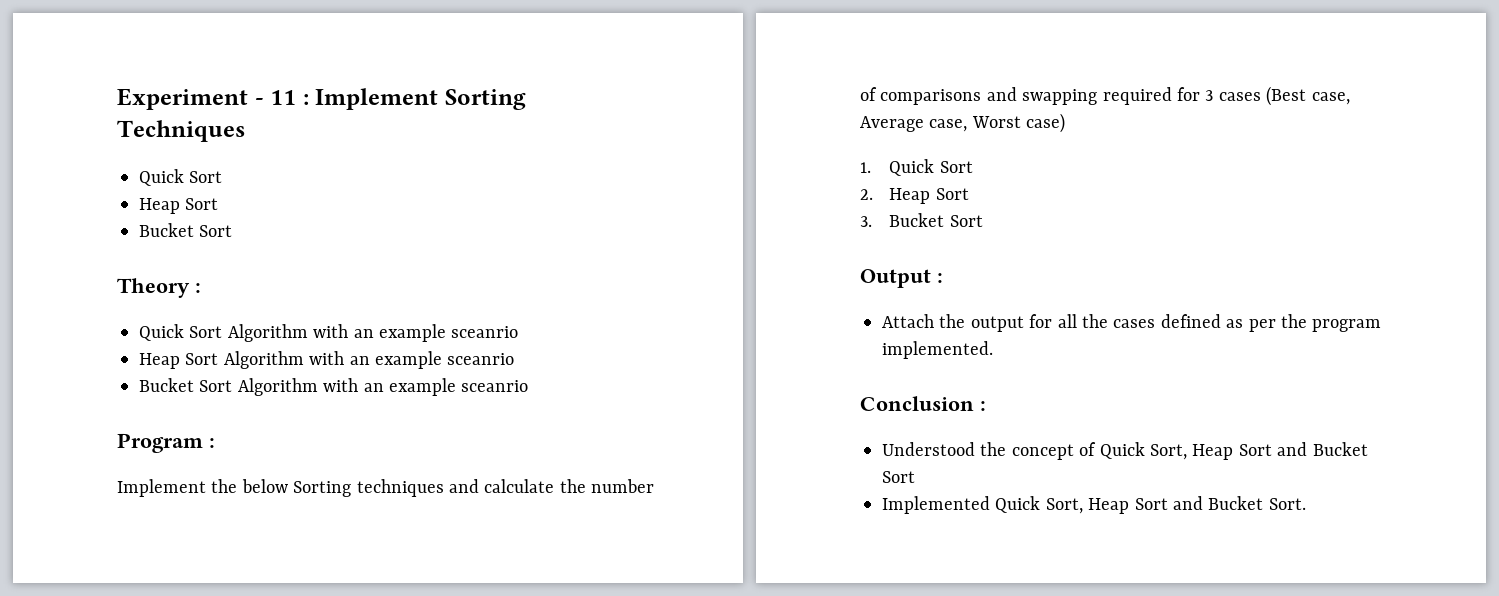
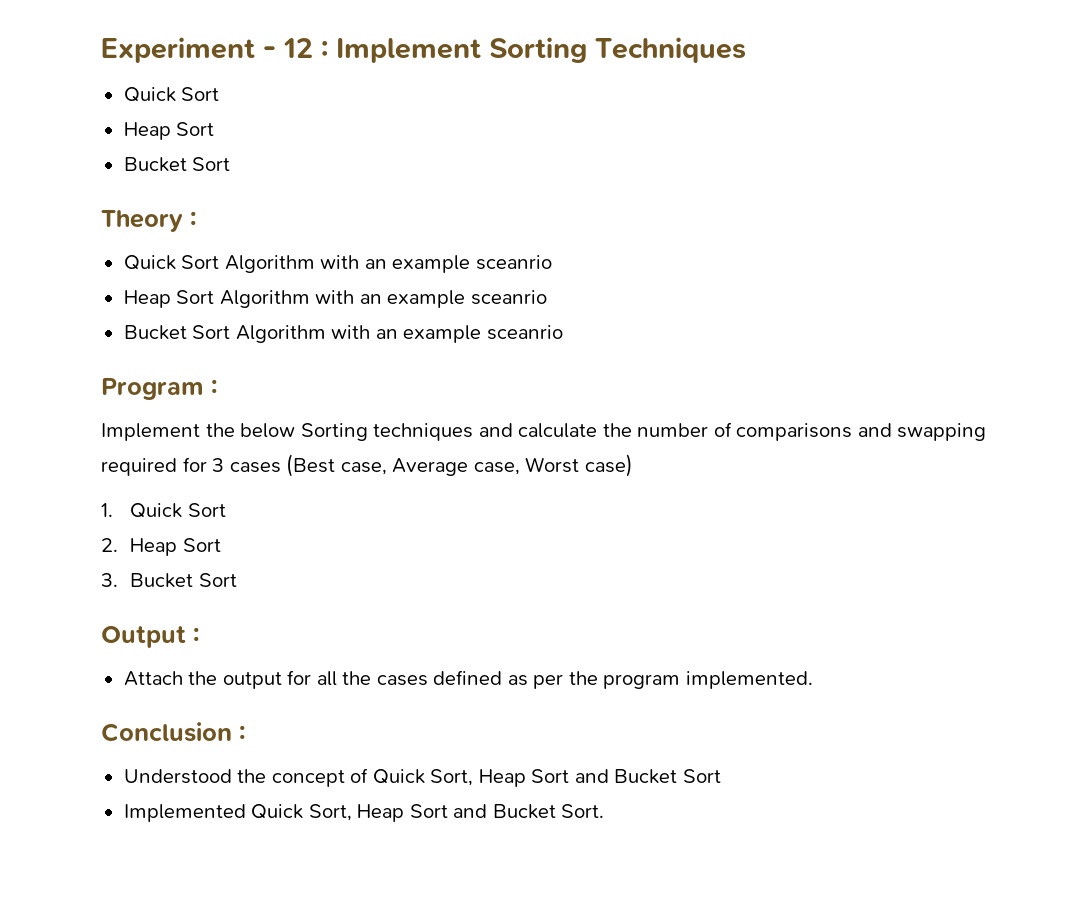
[270,90,297,105] 11 -> [283,38,313,58] 12

